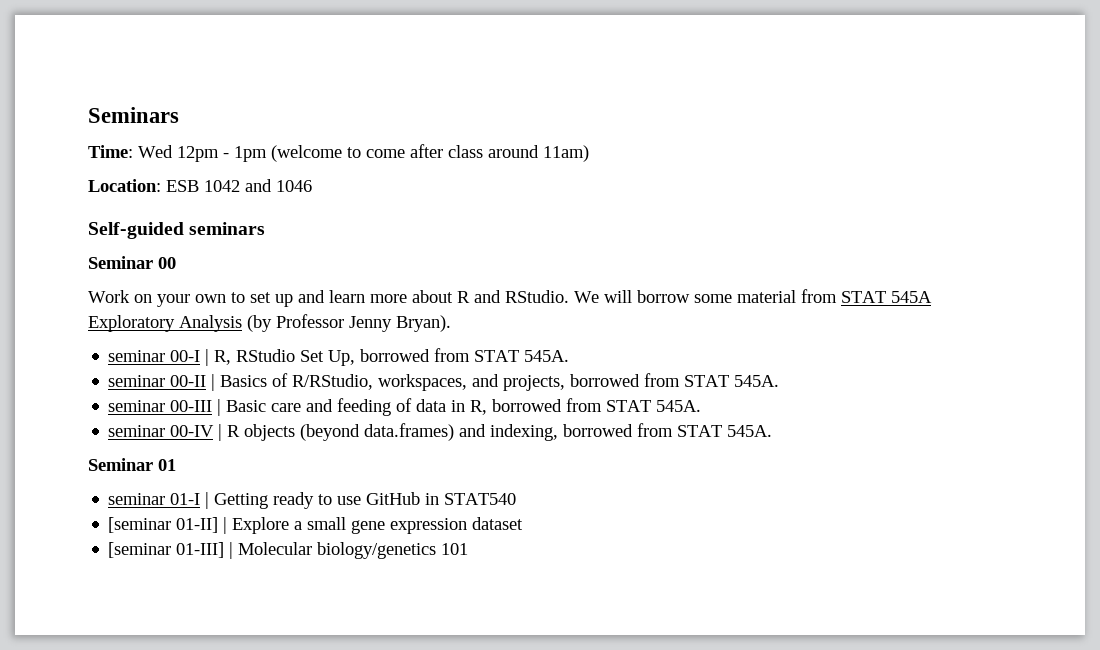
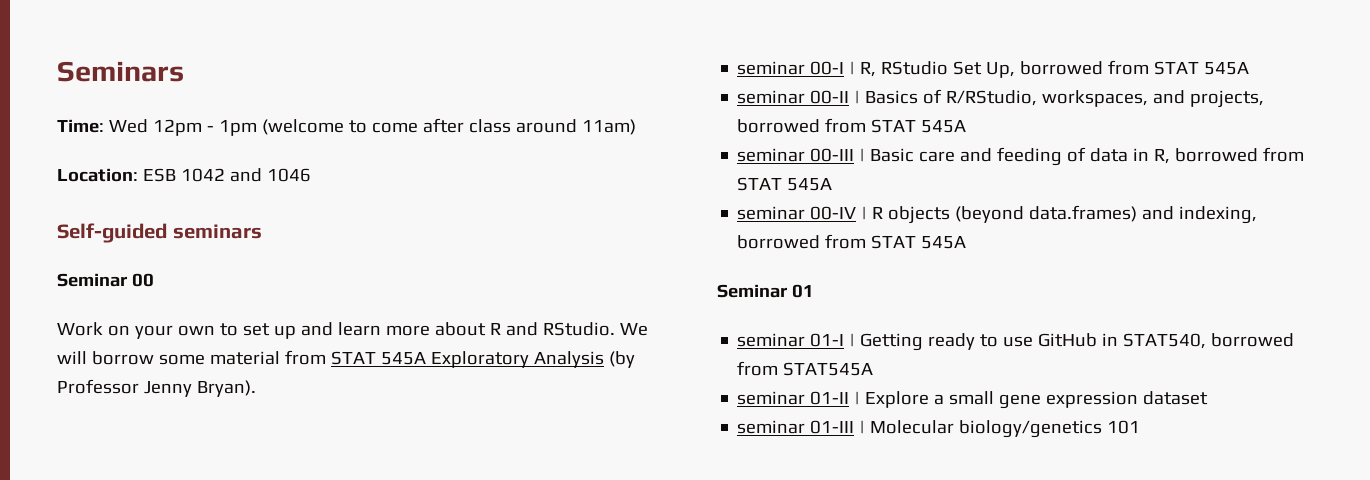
[524,350,570,362] 545A. -> [1204,62,1250,75] 545A
[734,375,780,387] 545A. -> [921,120,967,133] 545A
[656,400,702,412] 545A. -> [787,178,833,191] 545A
[727,425,773,437] 545A. -> [921,236,967,249] 545A
[444,493,517,505] [108,517,219,533] STAT540 // [seminar 01-II] -> [1123,333,1295,349] [737,361,874,376] [737,391,850,405] STAT540, borrowed from STAT545A // seminar 01-II
[108,542,225,558] [seminar 01-III] -> [737,420,855,434] seminar 01-III

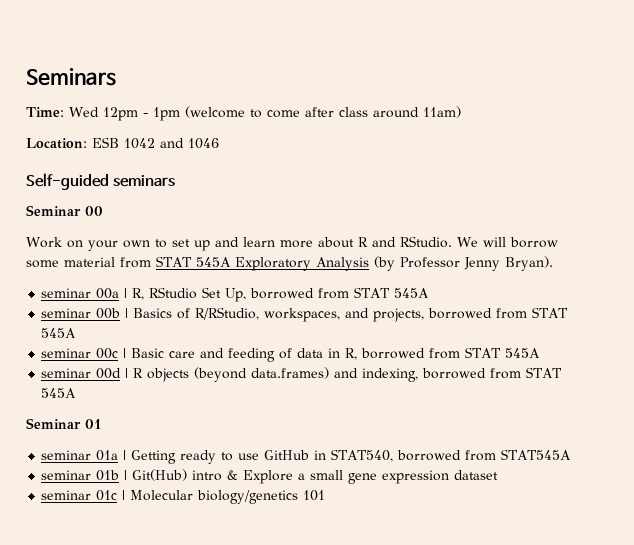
[810,61,845,75] 00-I -> [96,288,120,299] 00a
[810,90,850,104] 00-II -> [96,308,121,319] 00b
[810,148,855,162] 00-III -> [96,348,119,359] 00c
[810,206,857,220] 00-IV -> [96,368,122,379] 00d
[810,333,845,347] 01-I -> [96,450,119,461] 01a
[810,391,861,405] 01-II | -> [96,469,239,481] 01b | Git(Hub) intro &
[810,420,855,434] 01-III -> [96,490,118,501] 01c

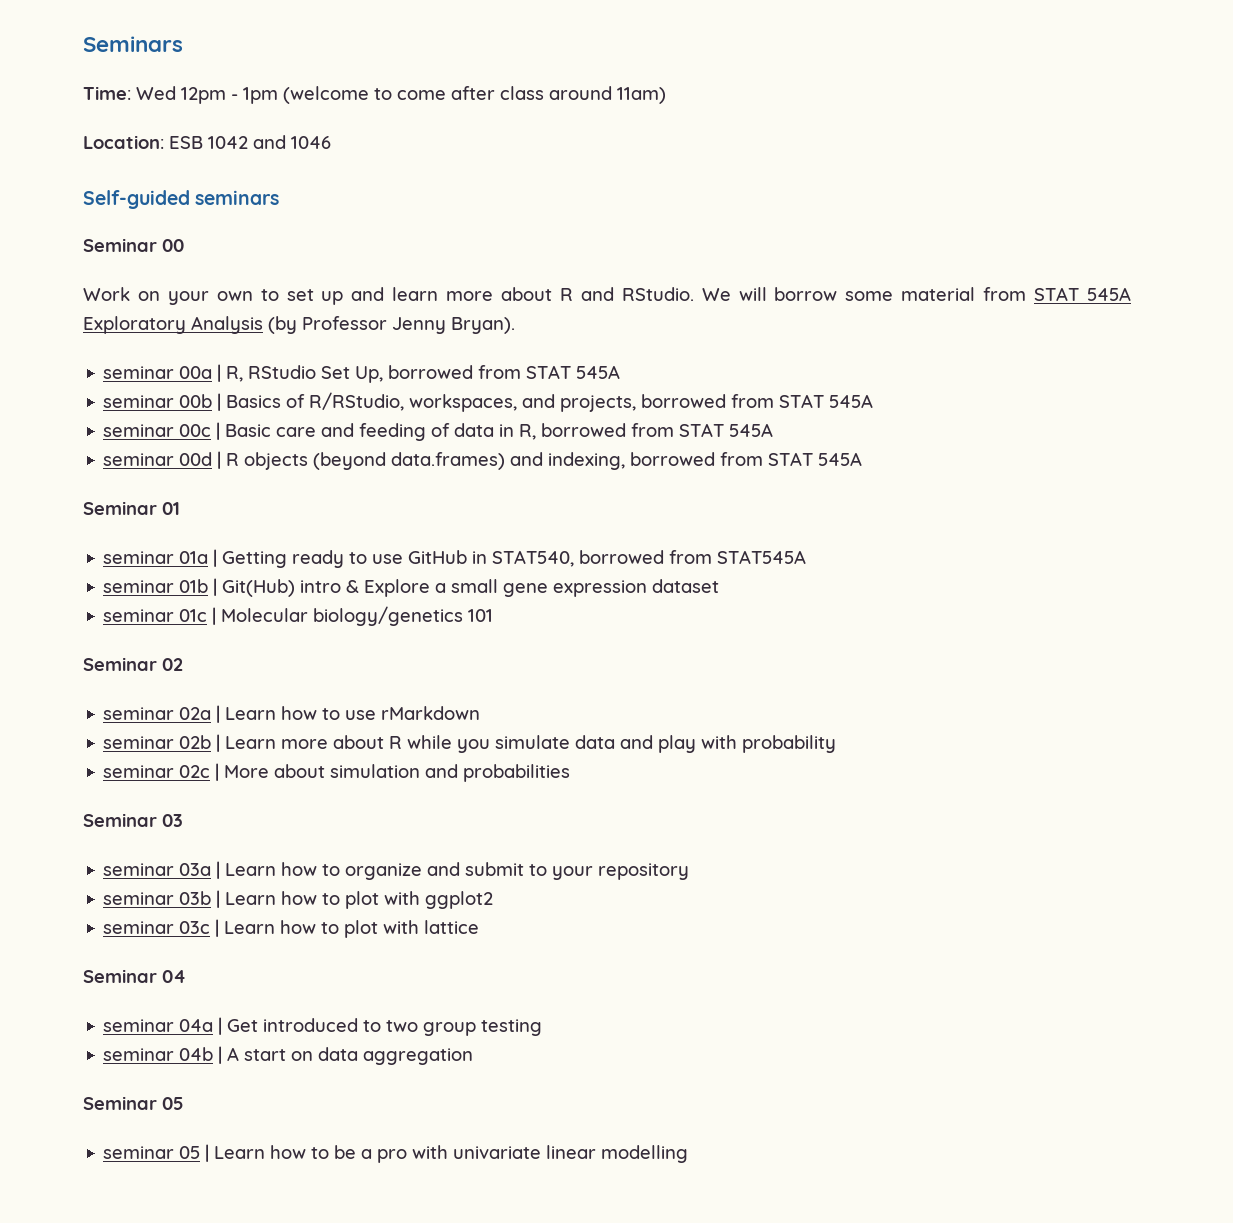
(326, 495) none -> [83,657,183,671] [103,705,481,723] [103,734,837,753] [103,763,571,782] [83,813,183,827] [103,861,690,880] [103,890,494,909] [103,919,480,938] [83,969,186,983] [103,1017,543,1036] [103,1046,474,1065] [83,1096,184,1110] [103,1144,689,1163] // Seminar 02 // seminar 02a | Learn how to use rMarkdown // seminar 02b | Learn more about R while you simulate data and play with probability // seminar 02c | More about simulation and probabilities // Seminar 03 // seminar 03a | Learn how to organize and submit to your repository // seminar 03b | Learn how to plot with ggplot2 // seminar 03c | Learn how to plot with lattice // Seminar 04 // seminar 04a | Get introduced to two group testing // seminar 04b | A start on data aggregation // Seminar 05 // seminar 05 | Learn how to be a pro with univariate linear modelling

